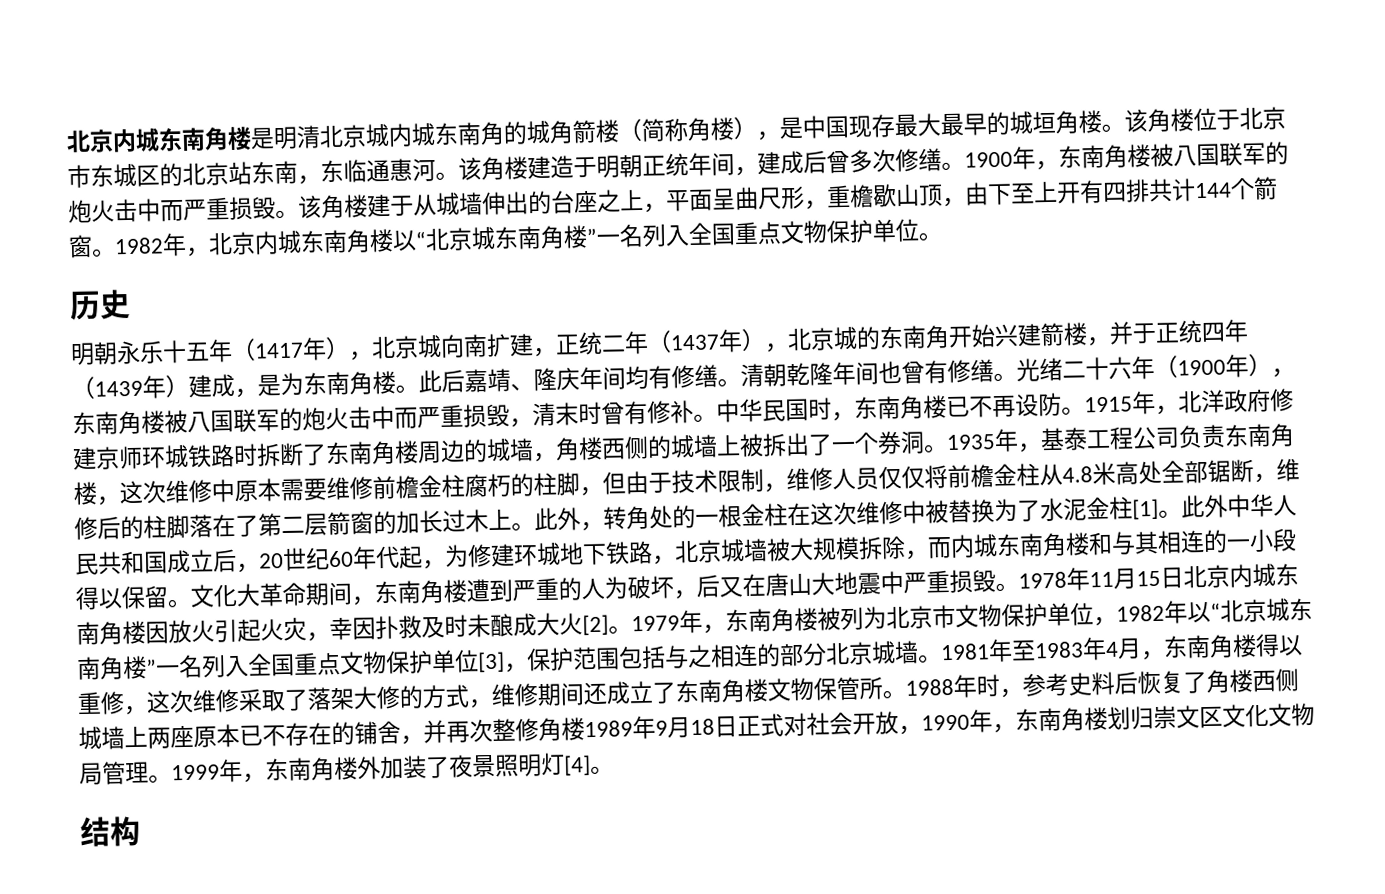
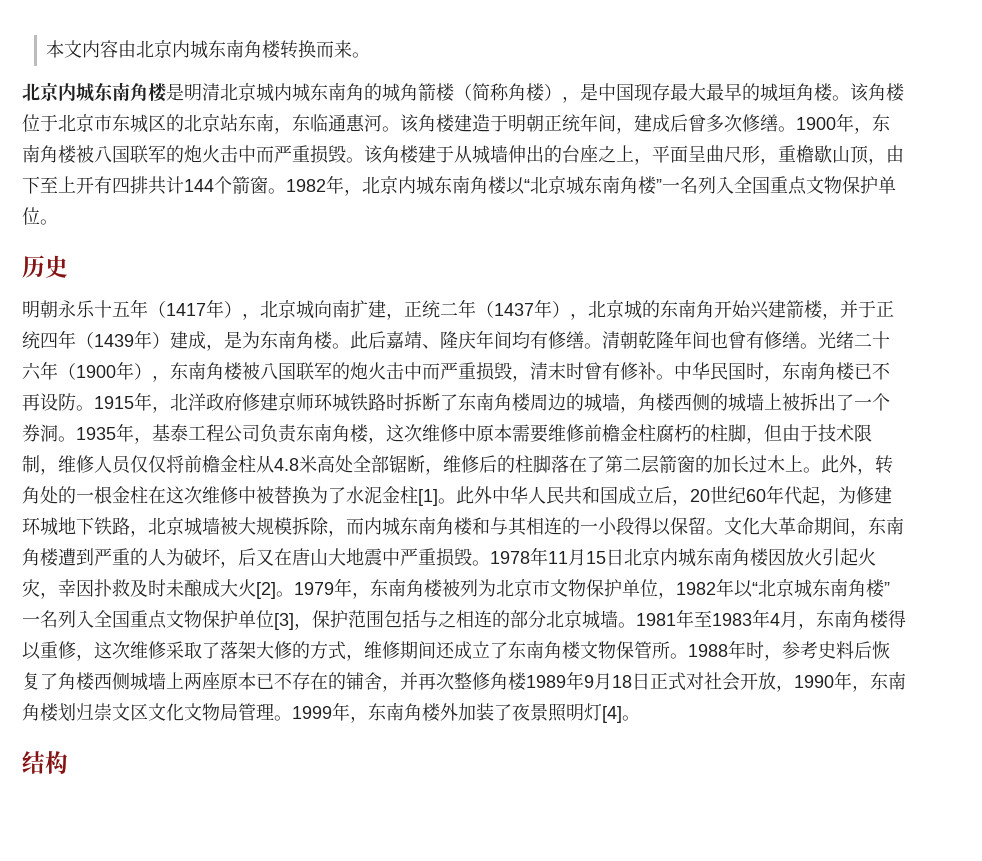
(66, 141) none -> [46,39,371,59] 本文内容由北京内城东南角楼转换而来。 //

